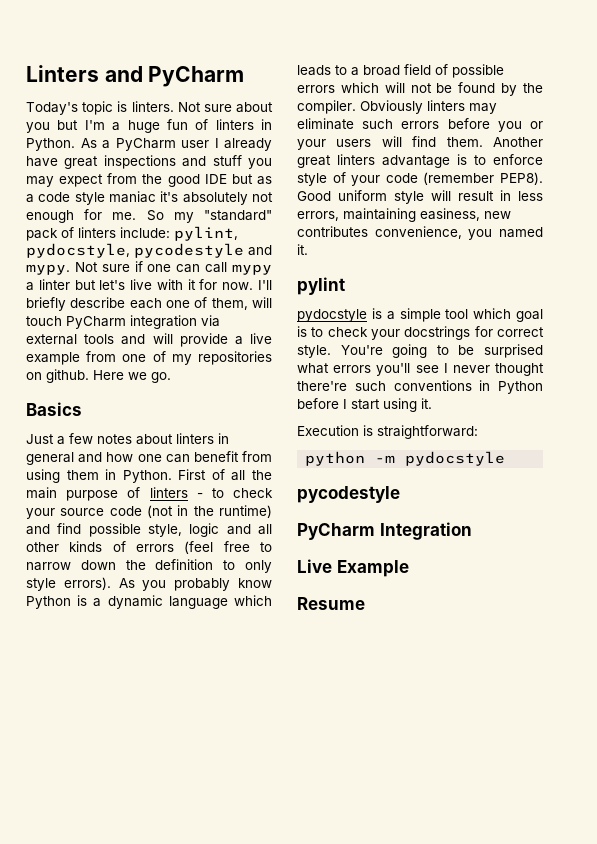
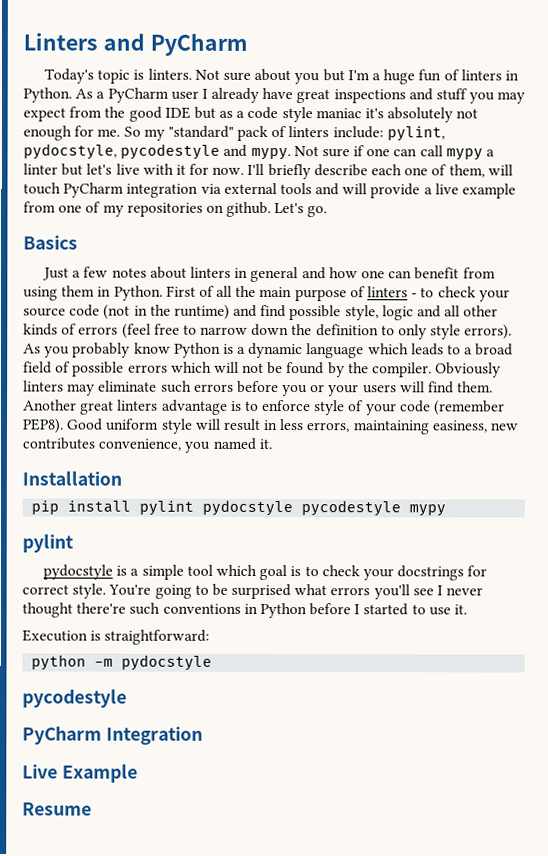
[93,370,147,380] Here we -> [274,203,305,214] Let's
(308, 249) none -> [22,470,122,486] [31,499,447,517] // Installation // pip install pylint pydocstyle pycodestyle mypy
[351,398,417,412] start using -> [363,603,451,616] started to use

